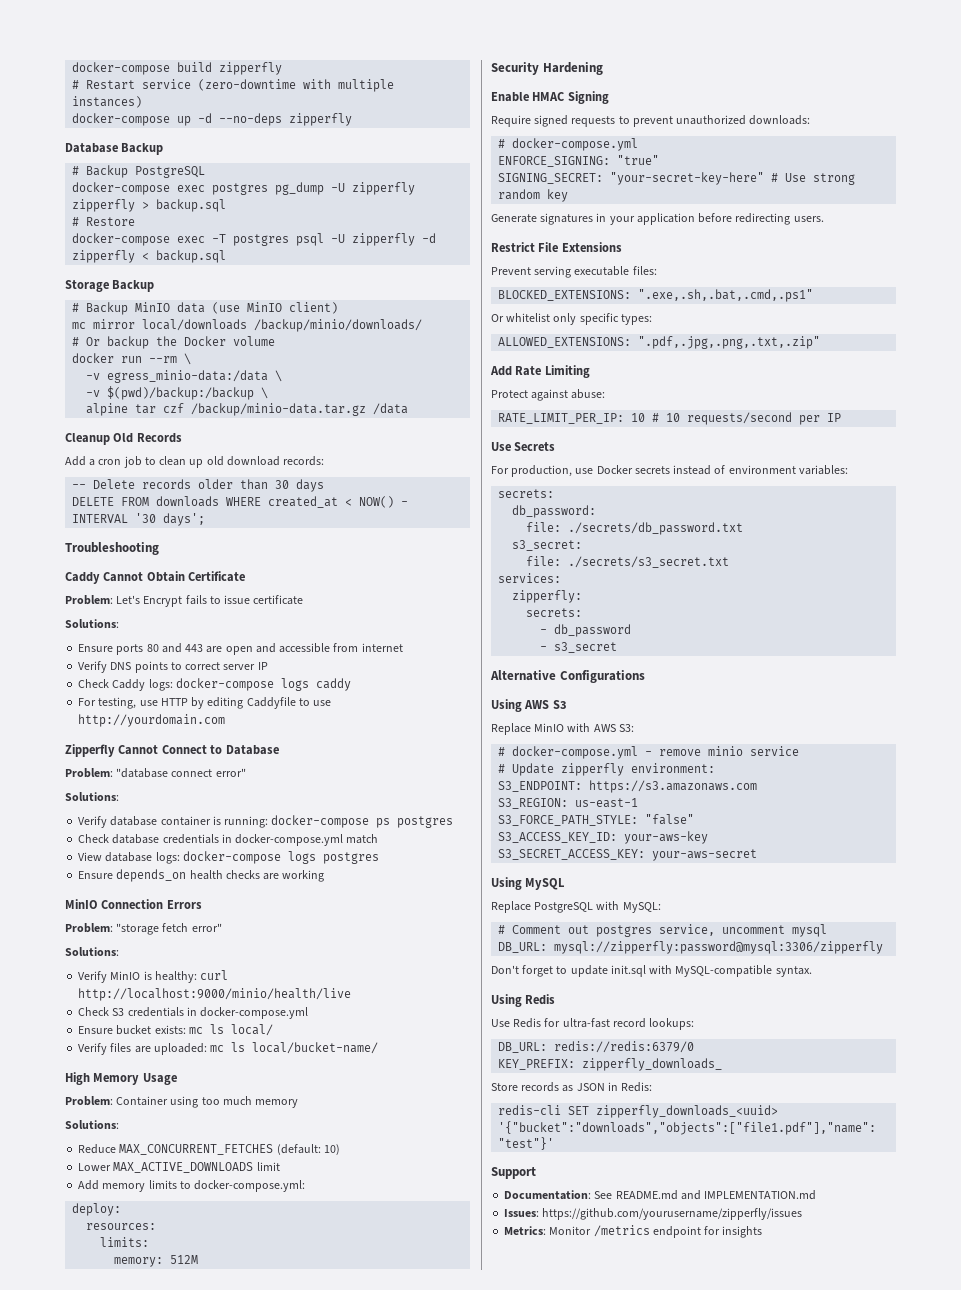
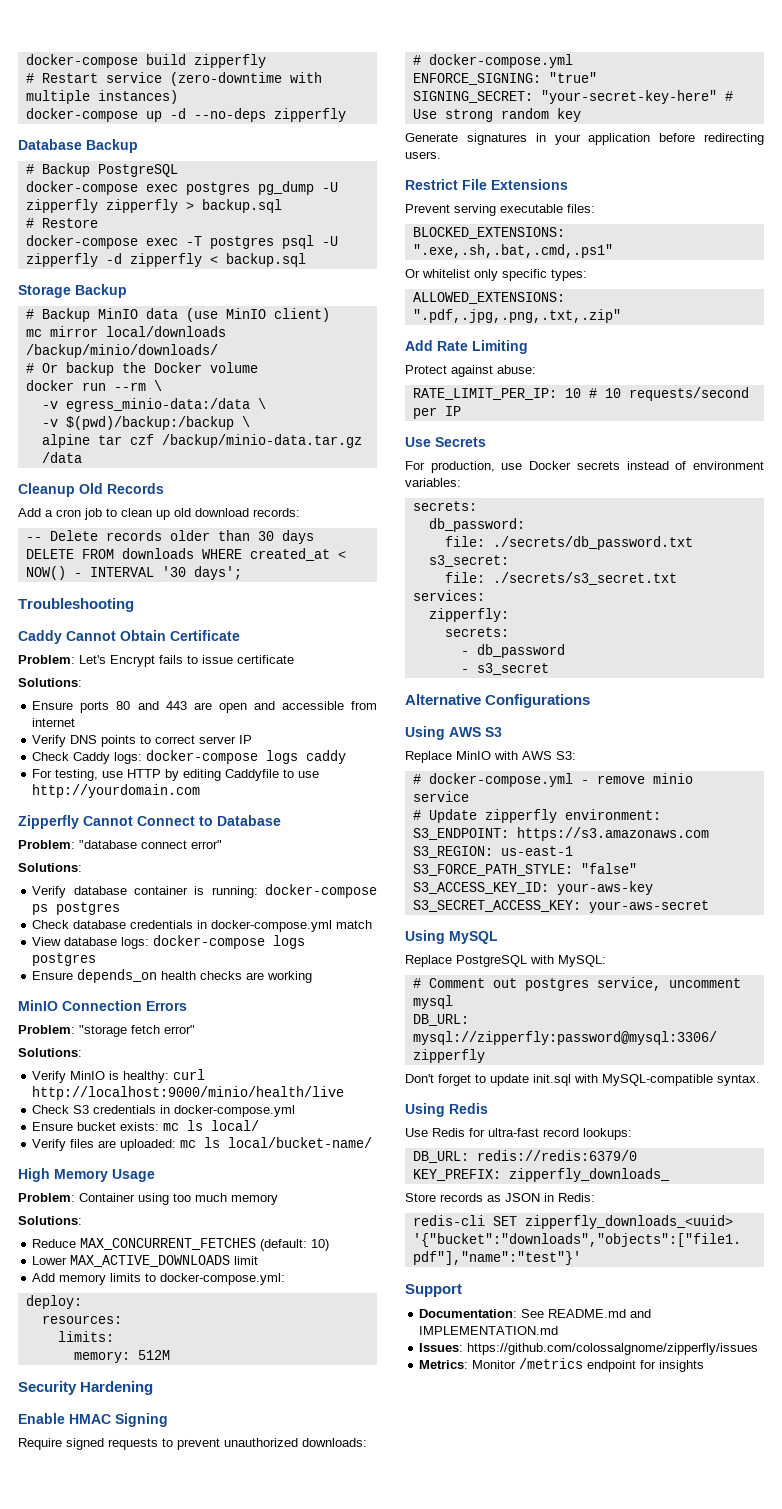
[542,1208,803,1220] https://github.com/yourusername/zipperfly/issues -> [467,1343,759,1355] https://github.com/colossalgnome/zipperfly/issues

